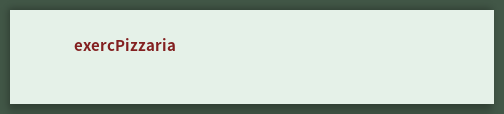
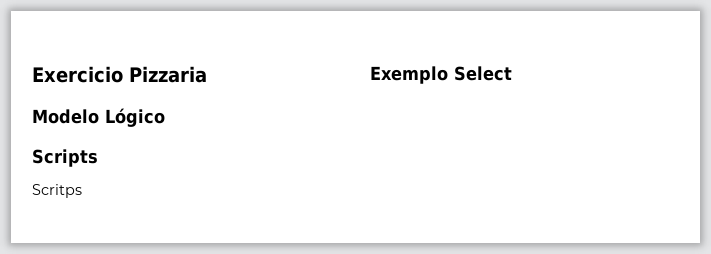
[74,38,176,51] exercPizzaria -> [32,66,207,83] [32,108,165,127] [32,149,98,167] [32,184,82,198] [370,66,512,84] Exercicio Pizzaria // Modelo Lógico // Scripts // Scritps // Exemplo Select

